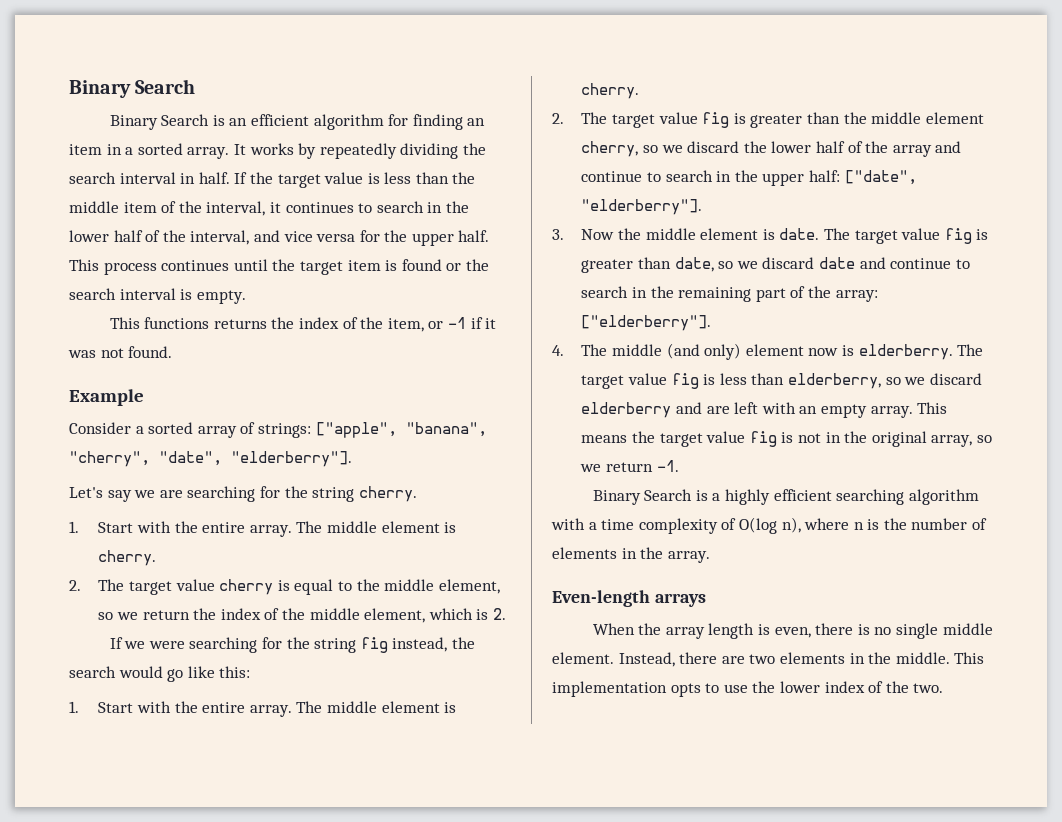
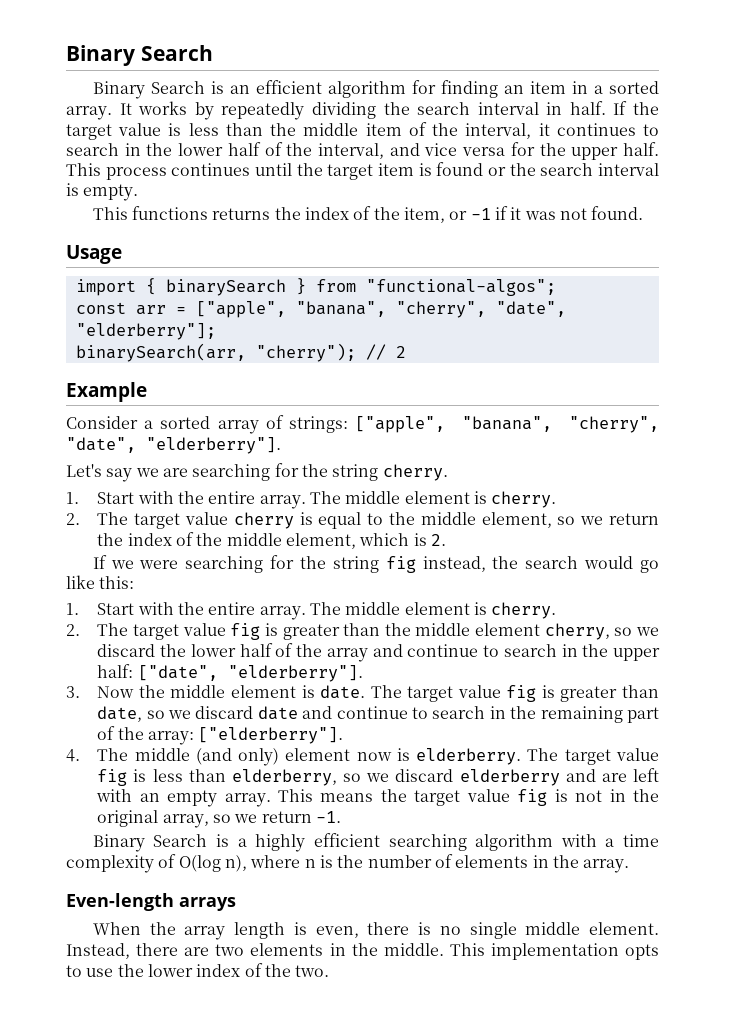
(173, 352) none -> [66,245,122,264] [75,278,556,296] [75,301,566,318] [75,323,216,340] [75,343,406,362] // Usage // import { binarySearch } from "functional-algos"; // const arr = ["apple", "banana", "cherry", "date", "elderberry"]; // binarySearch(arr, "cherry"); // 2

